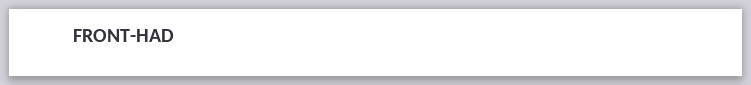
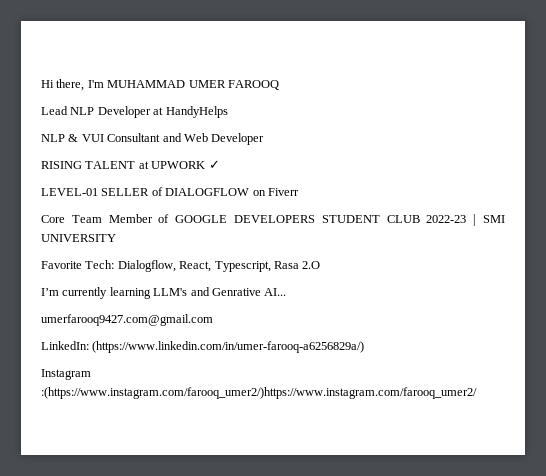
[73,29,174,42] FRONT-HAD -> [41,79,279,91] [41,106,228,118] [41,133,265,145] [41,160,220,169] [41,187,299,196] [41,214,506,226] [41,234,116,242] [41,260,321,272] [41,287,287,299] [41,314,213,326] [41,341,365,353] [41,369,91,380] [41,387,477,399] Hi there, I'm MUHAMMAD UMER FAROOQ // Lead NLP Developer at HandyHelps // NLP & VUI Consultant and Web Developer // RISING TALENT at UPWORK ✓ // LEVEL-01 SELLER of DIALOGFLOW on Fiverr // Core Team Member of GOOGLE DEVELOPERS STUDENT CLUB 2022-23 | SMI UNIVERSITY // Favorite Tech: Dialogflow, React, Typescript, Rasa 2.O // I’m currently learning LLM's and Genrative AI... // umerfarooq9427.com@gmail.com // LinkedIn: (https://www.linkedin.com/in/umer-farooq-a6256829a/) // Instagram :(https://www.instagram.com/farooq_umer2/)https://www.instagram.com/farooq_umer2/

